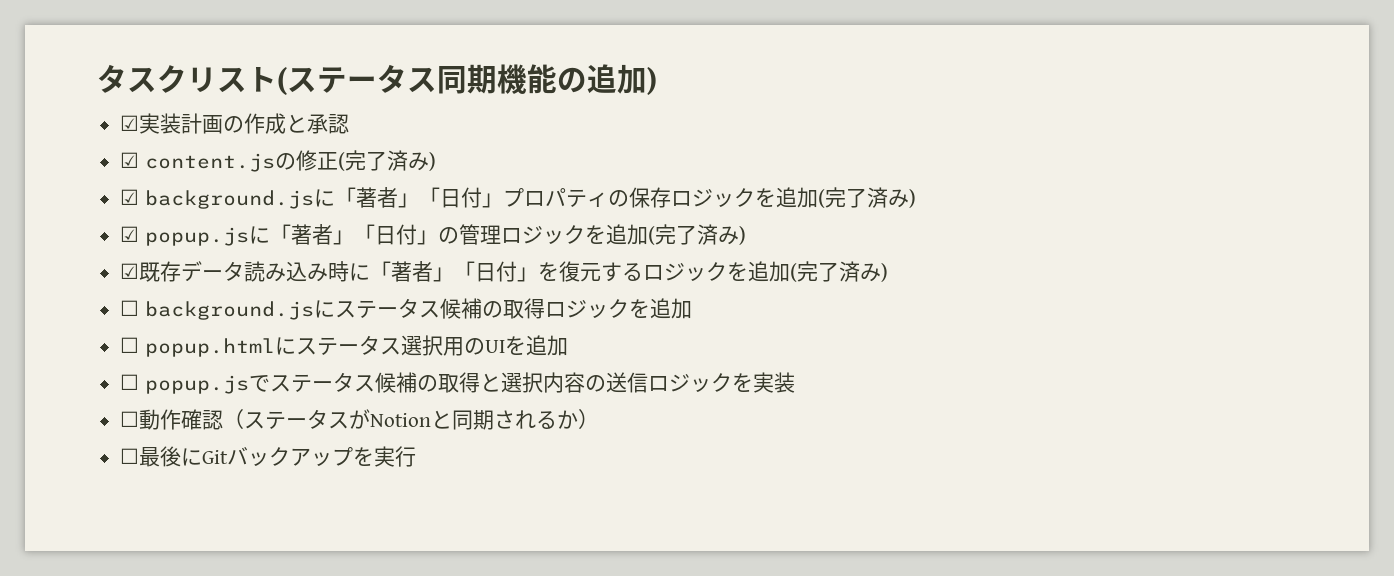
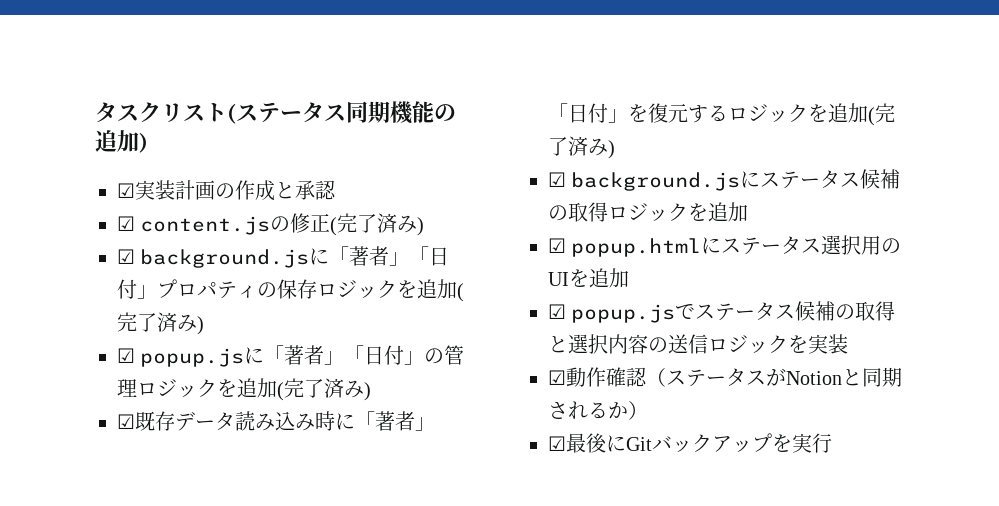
[120,300,140,316] ☐ -> [548,172,566,187] ☑
[120,337,140,353] ☐ -> [548,238,566,253] ☑
[120,374,140,390] ☐ -> [548,304,566,319] ☑
[120,411,140,427] ☐ -> [548,370,566,385] ☑
[120,448,140,464] ☐ -> [548,436,566,451] ☑

